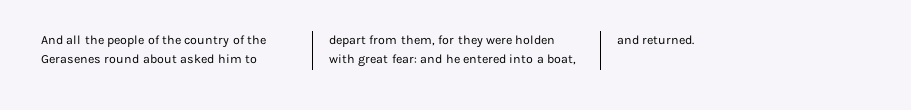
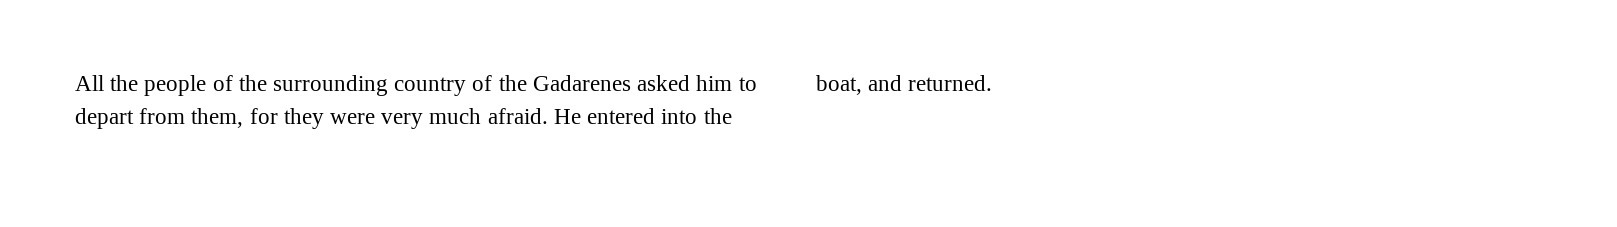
[41,35,82,45] And all -> [75,75,104,91] All
(181, 40) none -> [273,75,389,96] surrounding
[41,54,177,64] Gerasenes round about -> [532,75,631,91] Gadarenes
[515,35,556,45] [329,54,460,67] holden with great fear: and he -> [381,108,581,129] very much afraid. He
[536,56,544,64] a -> [703,108,732,124] the

